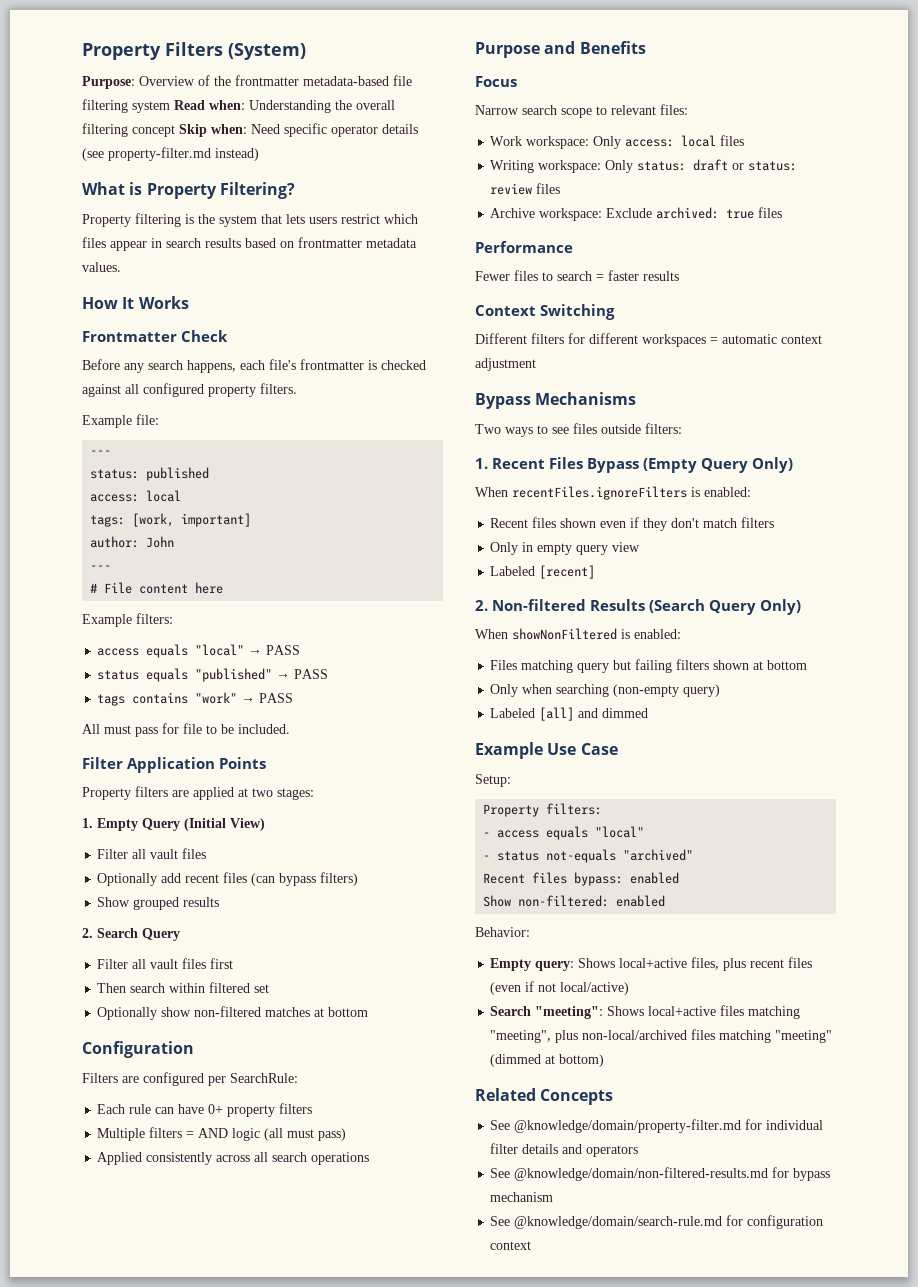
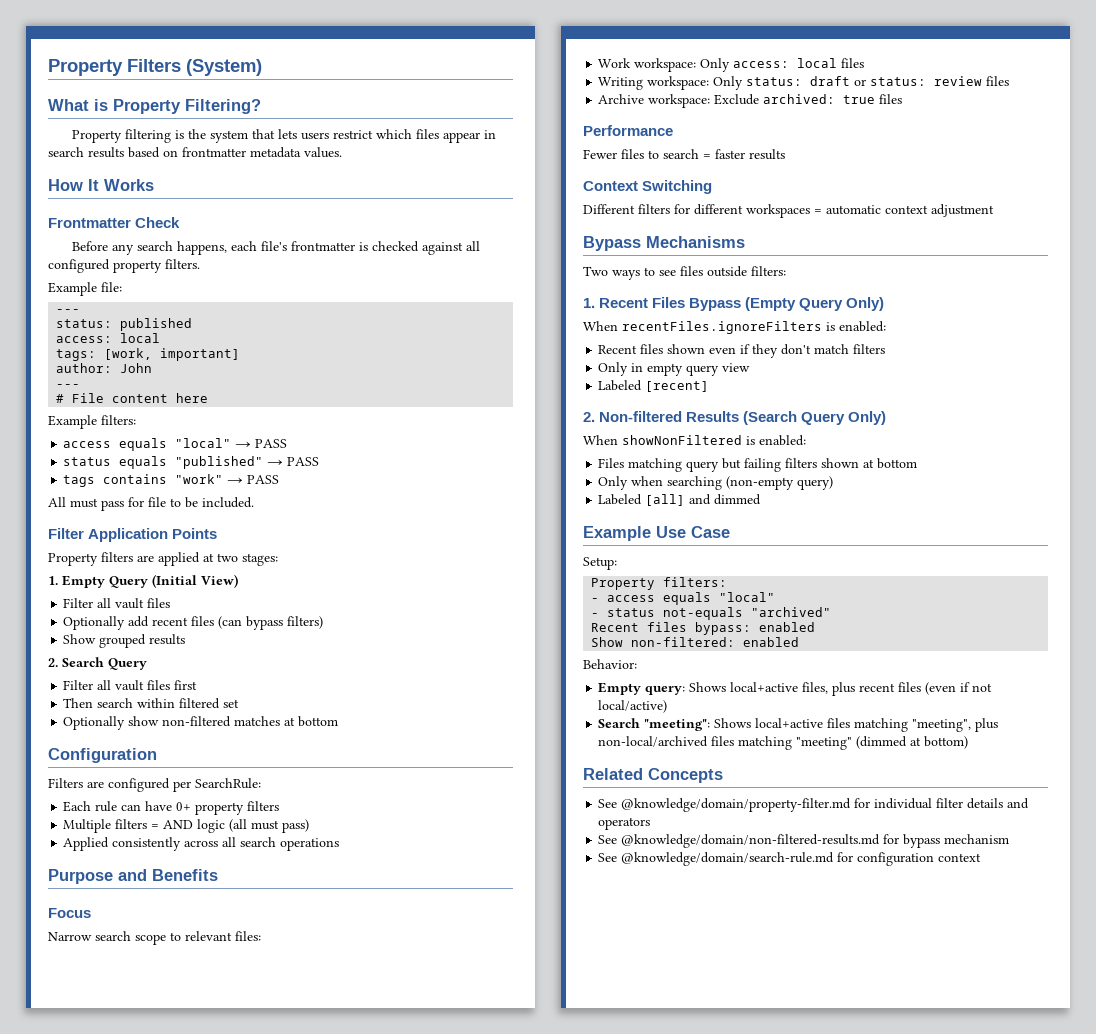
[82,75,412,89] [82,99,395,113] [82,123,418,137] [82,147,259,161] // Purpose: Overview of the frontmatter metadata-based file filtering system Read when: Understanding the overall filtering concept Skip when: Need specific operator details (see property-filter.md instead) -> (262, 67) none

